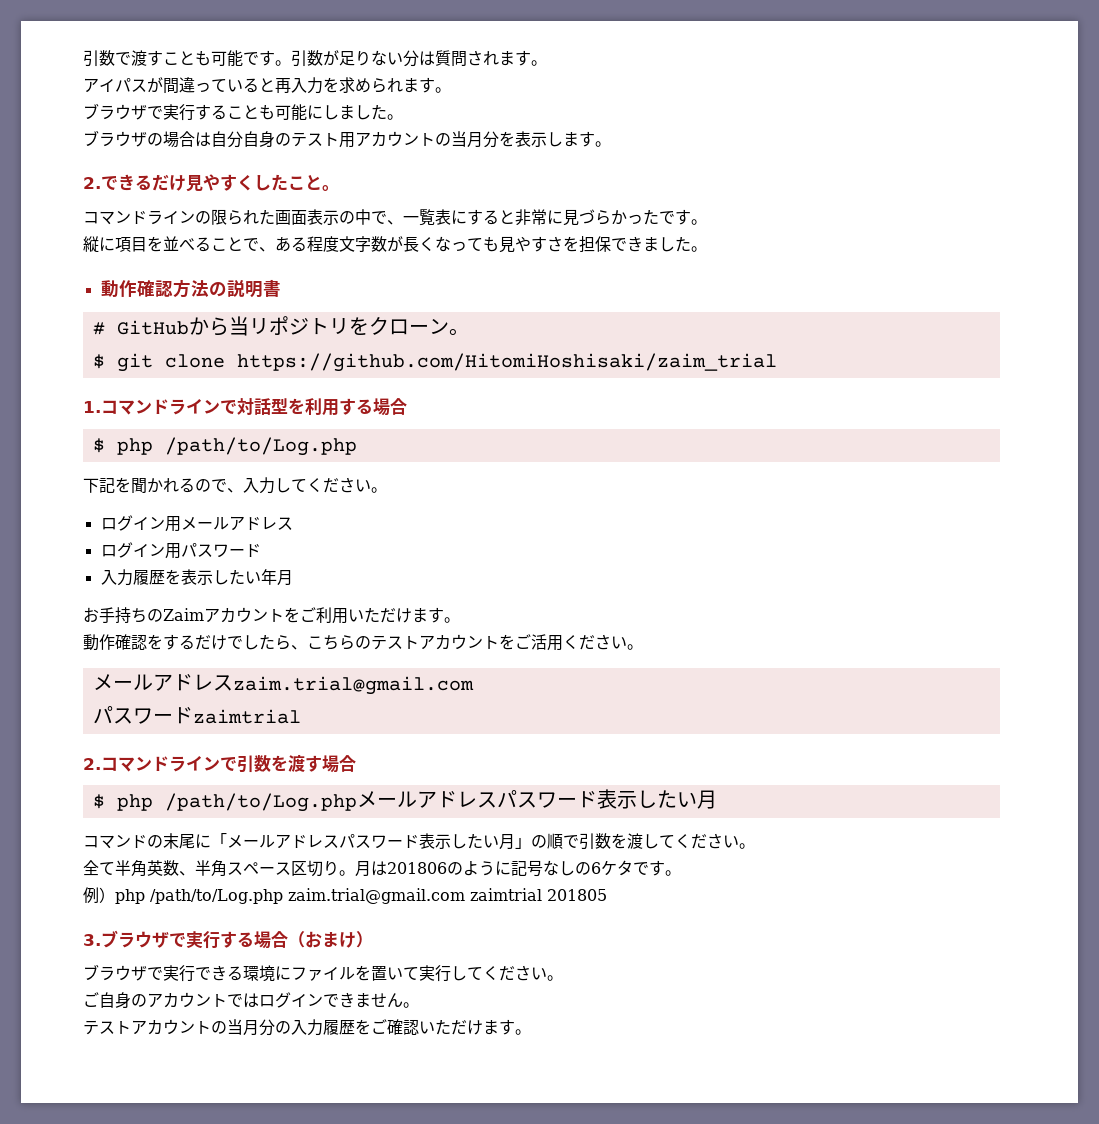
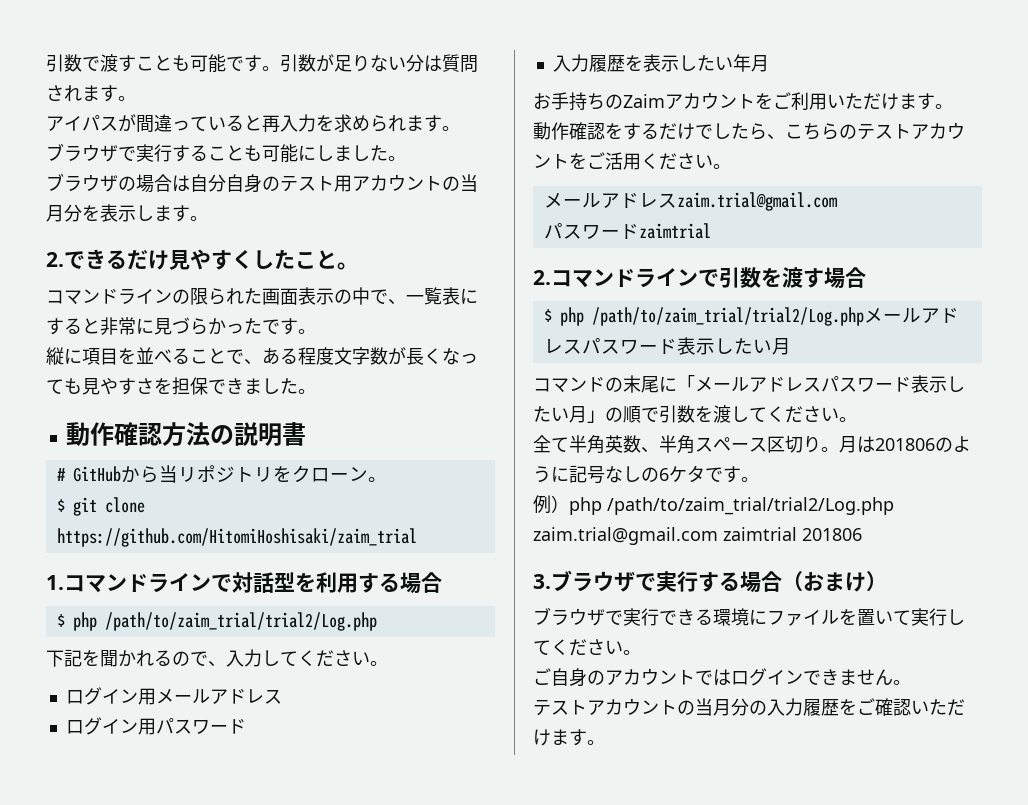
[164,437,357,456] /path/to/Log.php -> [104,612,377,631] /path/to/zaim_trial/trial2/Log.php
[164,793,357,812] /path/to/Log.php -> [591,307,864,326] /path/to/zaim_trial/trial2/Log.php
[150,889,283,904] /path/to/Log.php -> [607,497,894,515] /path/to/zaim_trial/trial2/Log.php
[547,889,607,901] 201805 -> [802,528,862,541] 201806

